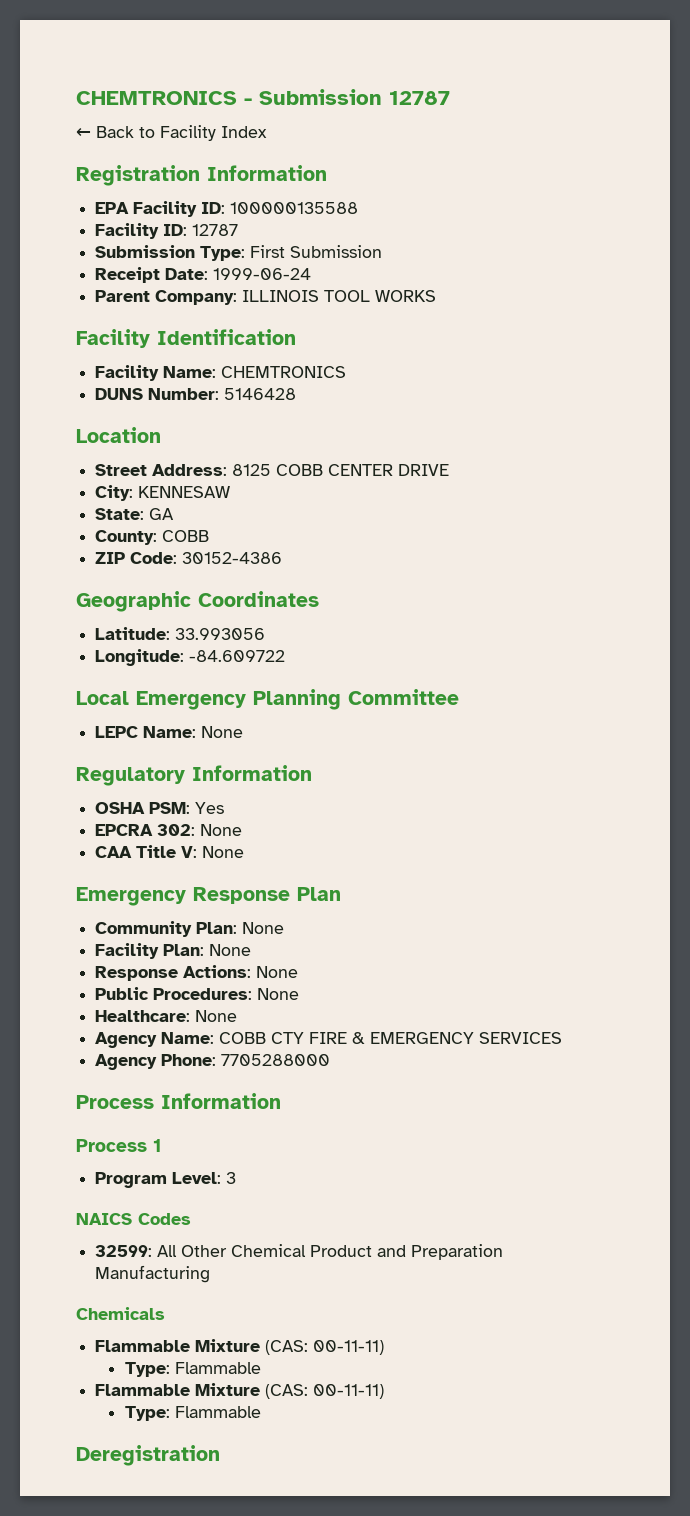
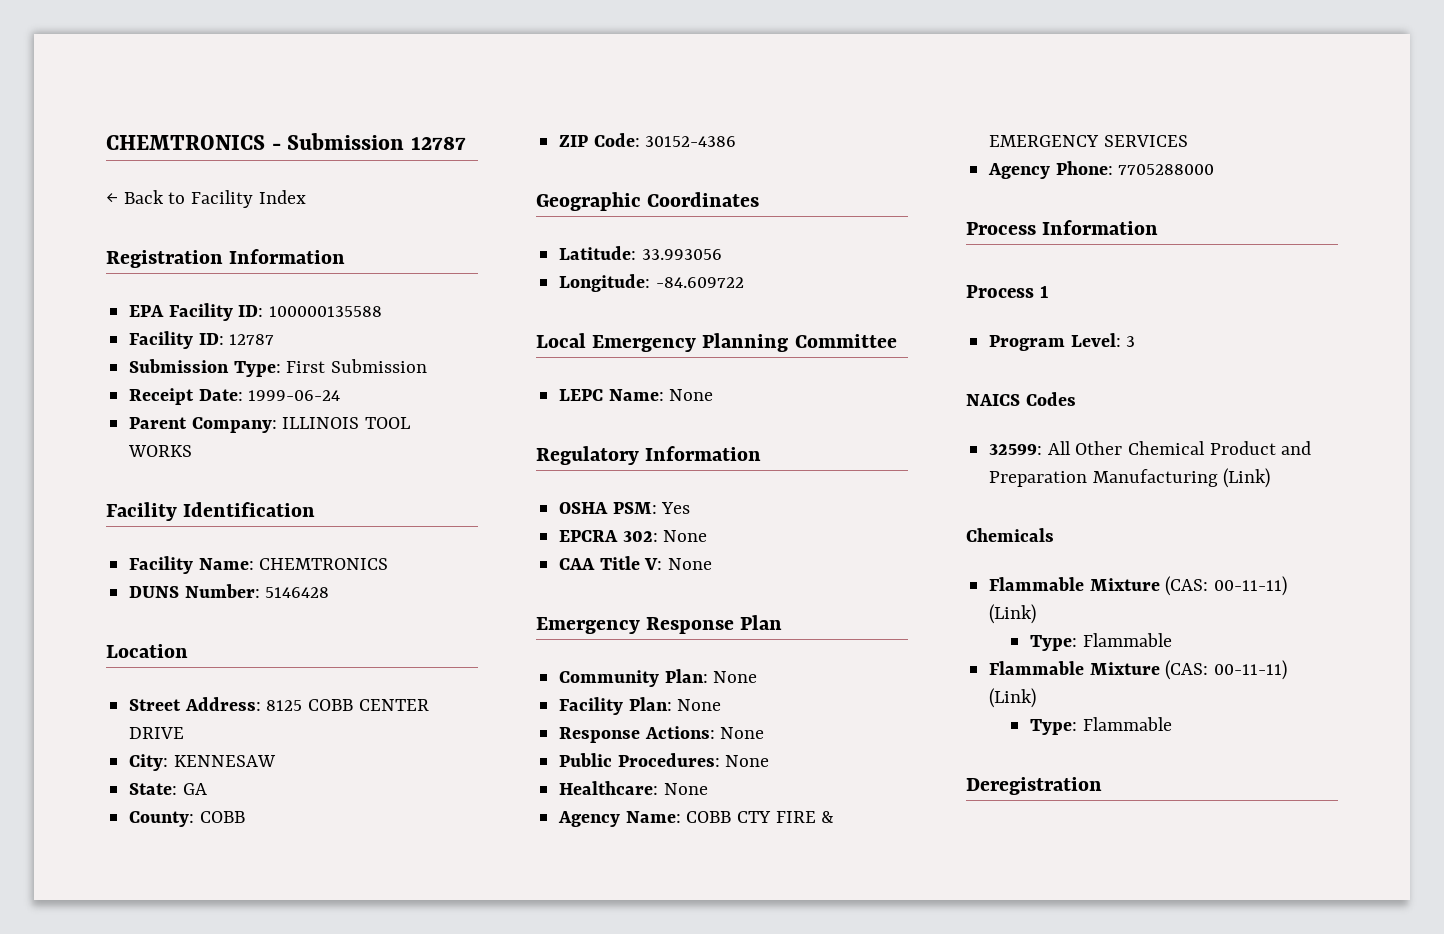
(211, 1274) none -> [1223,468,1271,488] (Link)
(385, 1347) none -> [989,604,1037,624] (Link)
(385, 1391) none -> [989,688,1037,708] (Link)

